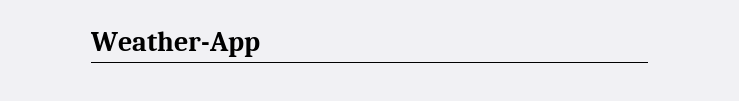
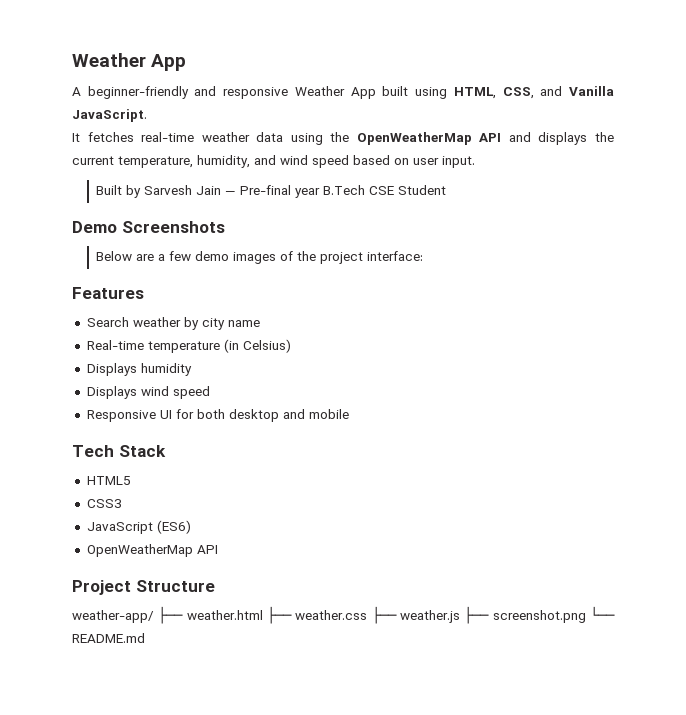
[90,31,260,57] Weather-App -> [72,53,187,71] [72,86,615,99] [72,109,147,122] [72,132,614,145] [72,155,475,168] [96,185,447,198] [72,221,225,233] [96,251,424,264] [72,287,144,299] [86,317,260,330] [86,339,291,353] [86,363,192,376] [86,386,210,399] [86,409,349,422] [72,445,166,457] [86,476,131,485] [86,499,122,508] [86,520,191,534] [86,544,218,557] [72,580,215,595] [72,606,615,624] [72,633,145,643] Weather App // A beginner-friendly and responsive Weather App built using HTML, CSS, and Vanilla JavaScript. // It fetches real-time weather data using the OpenWeatherMap API and displays the current temperature, humidity, and wind speed based on user input. // Built by Sarvesh Jain — Pre-final year B.Tech CSE Student // Demo Screenshots // Below are a few demo images of the project interface: // Features // Search weather by city name // Real-time temperature (in Celsius) // Displays humidity // Displays wind speed // Responsive UI for both desktop and mobile // Tech Stack // HTML5 // CSS3 // JavaScript (ES6) // OpenWeatherMap API // Project Structure // weather-app/ ├── weather.html ├── weather.css ├── weather.js ├── screenshot.png └── README.md

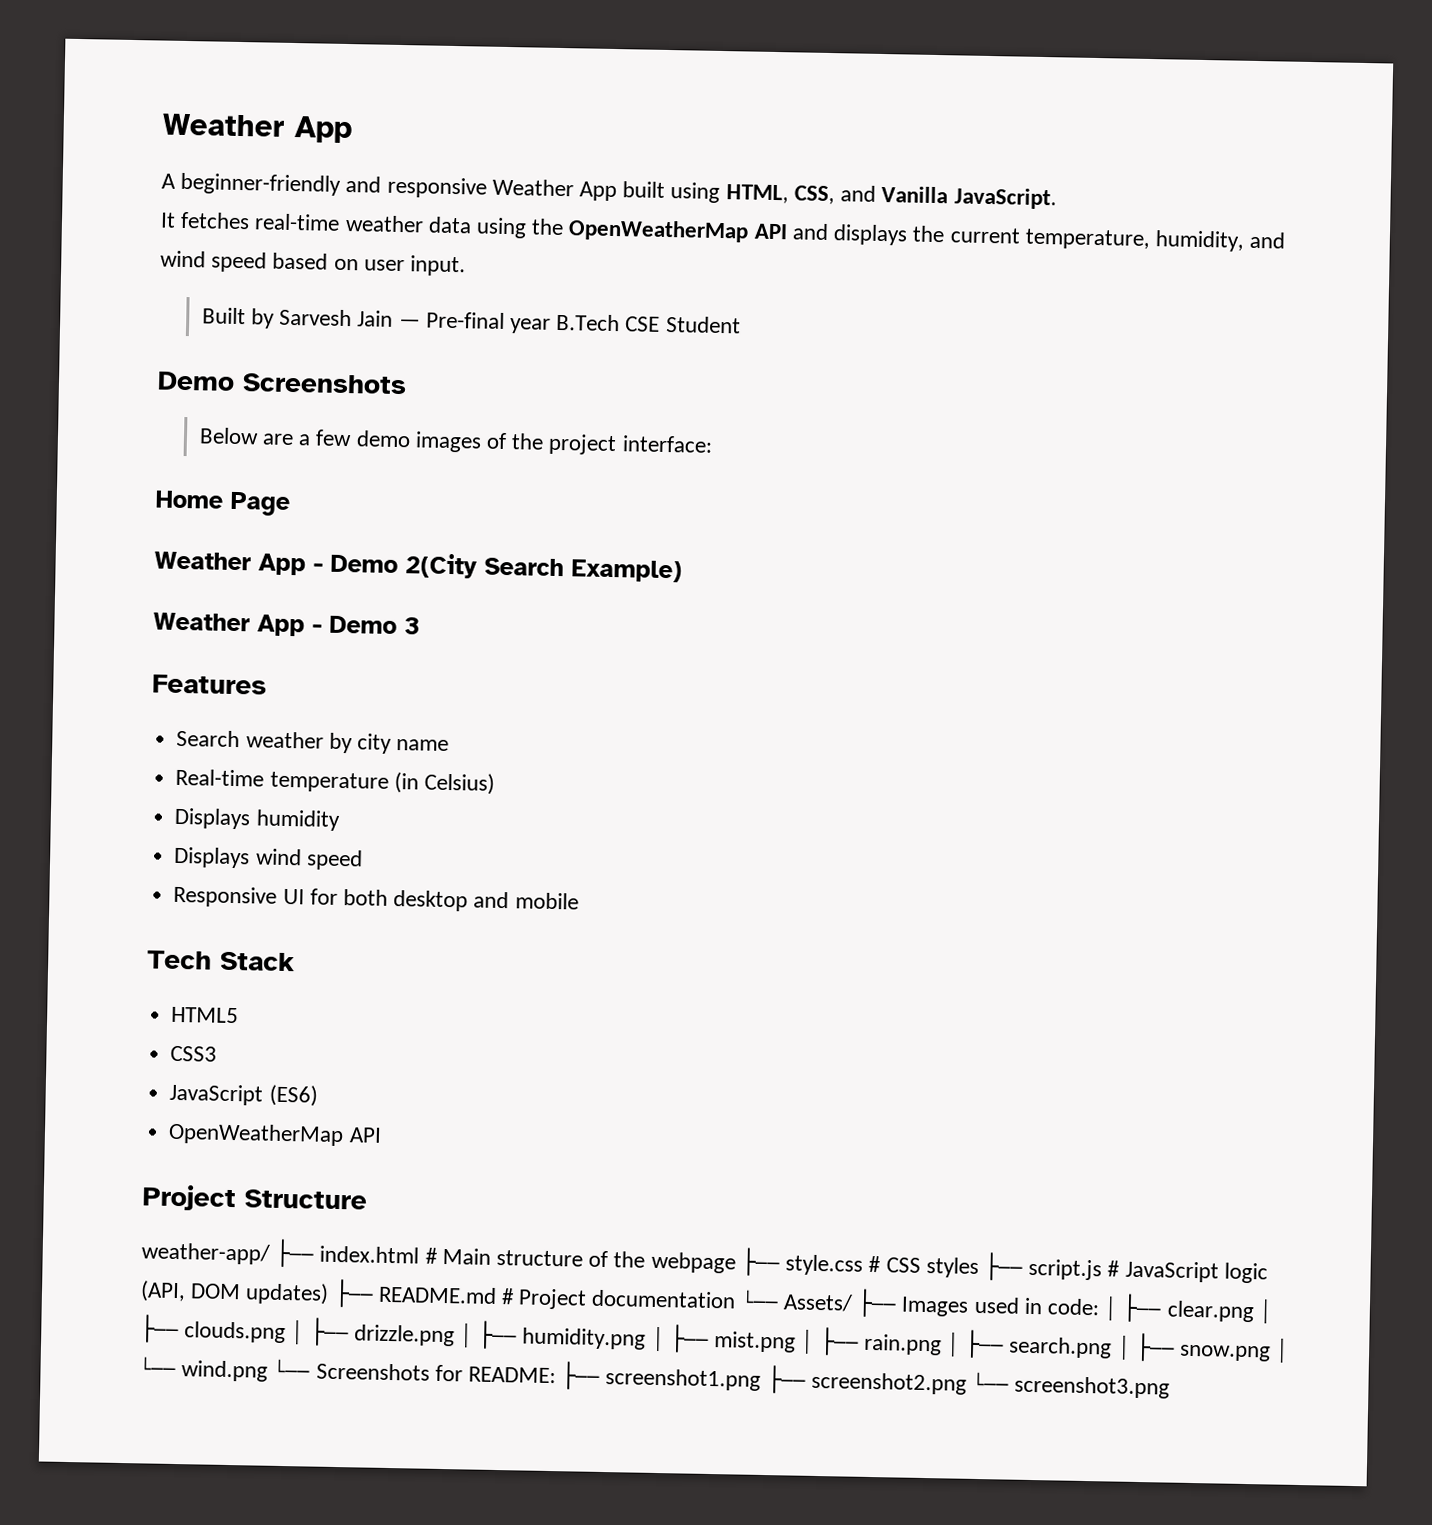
(424, 256) none -> [155,490,290,516] [154,551,682,583] [153,612,420,637] // Home Page // Weather App - Demo 2(City Search Example) // Weather App - Demo 3
[186,606,615,624] [72,633,145,643] weather.html ├── weather.css ├── weather.js ├── screenshot.png └── README.md -> [319,1245,1268,1284] [140,1278,1273,1324] [140,1314,1290,1363] [139,1356,1171,1399] index.html # Main structure of the webpage ├── style.css # CSS styles ├── script.js # JavaScript logic (API, DOM updates) ├── README.md # Project documentation └── Assets/ ├── Images used in code: │ ├── clear.png │ ├── clouds.png │ ├── drizzle.png │ ├── humidity.png │ ├── mist.png │ ├── rain.png │ ├── search.png │ ├── snow.png │ └── wind.png └── Screenshots for README: ├── screenshot1.png ├── screenshot2.png └── screenshot3.png

